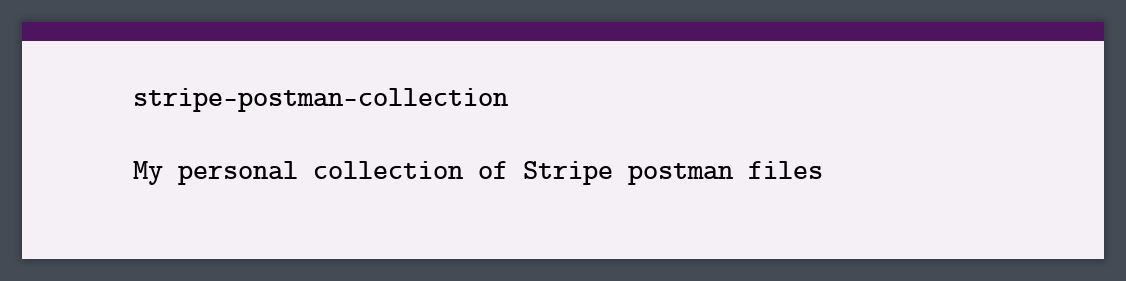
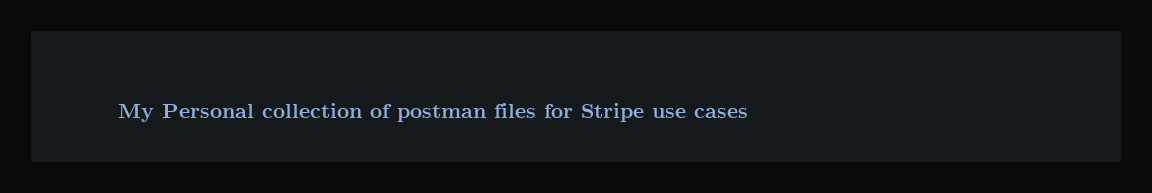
[133,88,509,112] [133,161,298,185] stripe-postman-collection // My personal -> [118,104,254,122] My Personal
[523,161,613,185] Stripe -> (392, 111) none
(823, 170) none -> [544,103,748,122] for Stripe use cases

